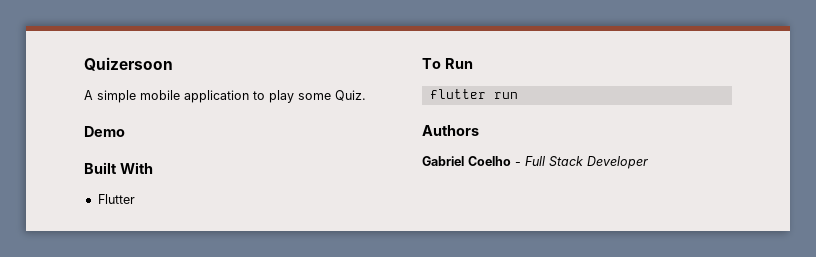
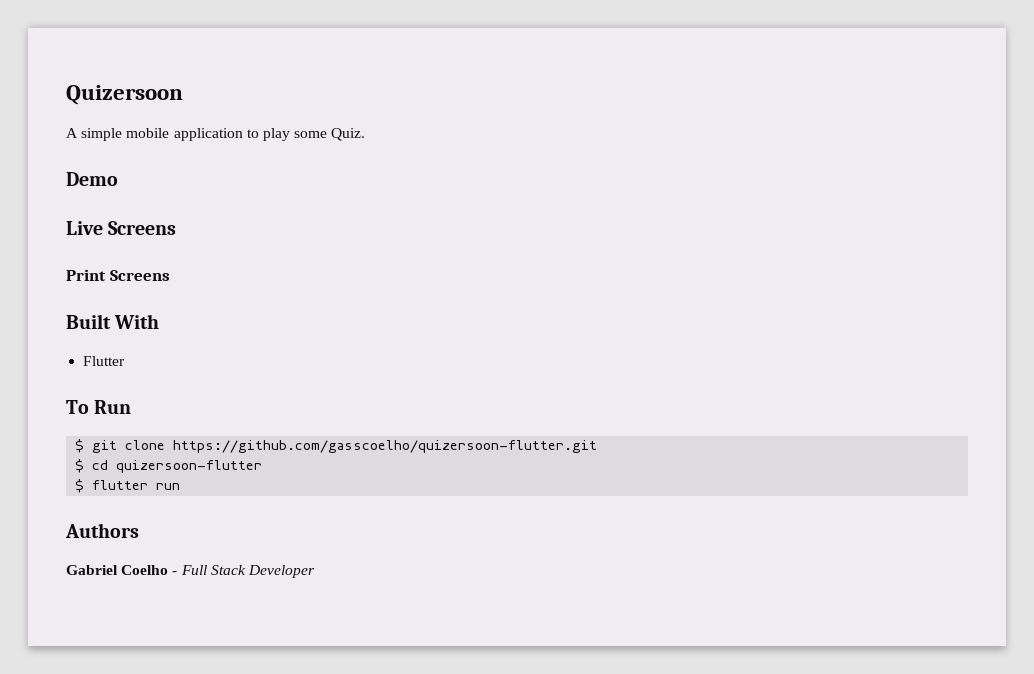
(125, 131) none -> [66,221,177,235] [66,269,170,281] // Live Screens // Print Screens
(473, 63) none -> [75,439,598,453] [75,459,263,473] [75,479,85,493] $ git clone https://github.com/gasscoelho/quizersoon-flutter.git // $ cd quizersoon-flutter // $

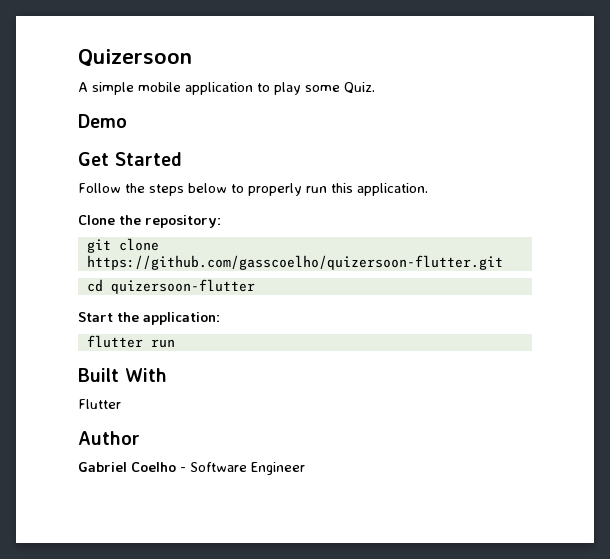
[66,221,177,235] [66,269,170,281] [66,314,160,329] [83,356,126,366] [66,400,132,414] [75,439,598,453] [75,459,263,473] [75,479,181,493] [65,523,139,538] Live Screens // Print Screens // Built With // Flutter // To Run // $ git clone https://github.com/gasscoelho/quizersoon-flutter.git // $ cd quizersoon-flutter // $ flutter run // Authors -> [78,152,182,166] [78,183,428,196] [78,215,221,228] [86,238,159,253] [86,255,503,270] [86,279,255,294] [78,312,220,325] [86,335,175,348] [78,368,167,382] [78,399,121,409] [78,431,140,445] Get Started // Follow the steps below to properly run this application. // Clone the repository: // git clone https://github.com/gasscoelho/quizersoon-flutter.git // cd quizersoon-flutter // Start the application: // flutter run // Built With // Flutter // Author
[180,565,315,578] Full Stack Developer -> [190,462,305,475] Software Engineer

